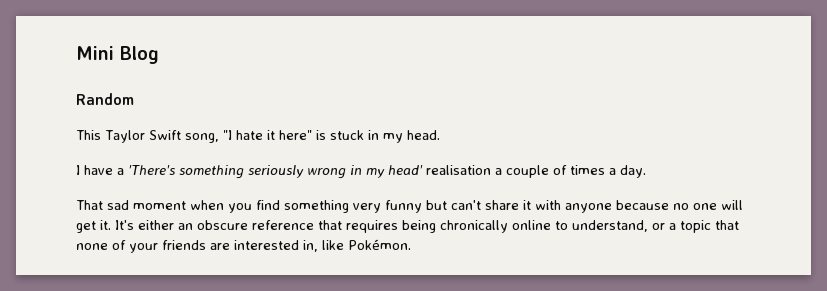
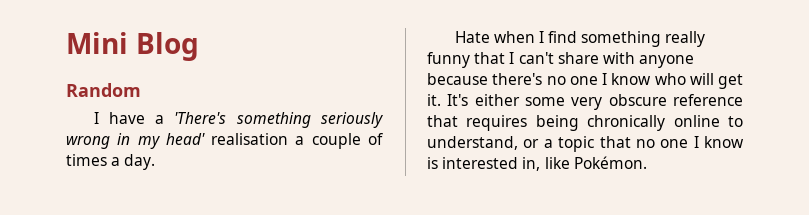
[76,130,440,143] // This Taylor Swift song, "I hate it here" is stuck in my head. -> (141, 90) none
[76,200,447,213] That sad moment when you find something very funny but -> [454,31,706,47] [427,52,515,68] Hate when I find something really funny that I
[523,200,531,210] it -> (599, 58) none
[673,203,717,210] no one -> [492,73,686,85] there's no one I know who
[178,223,193,230] an -> [525,97,603,110] some very
[76,240,230,253] none of your friends are -> [635,136,744,148] [427,157,438,169] no one I know is

